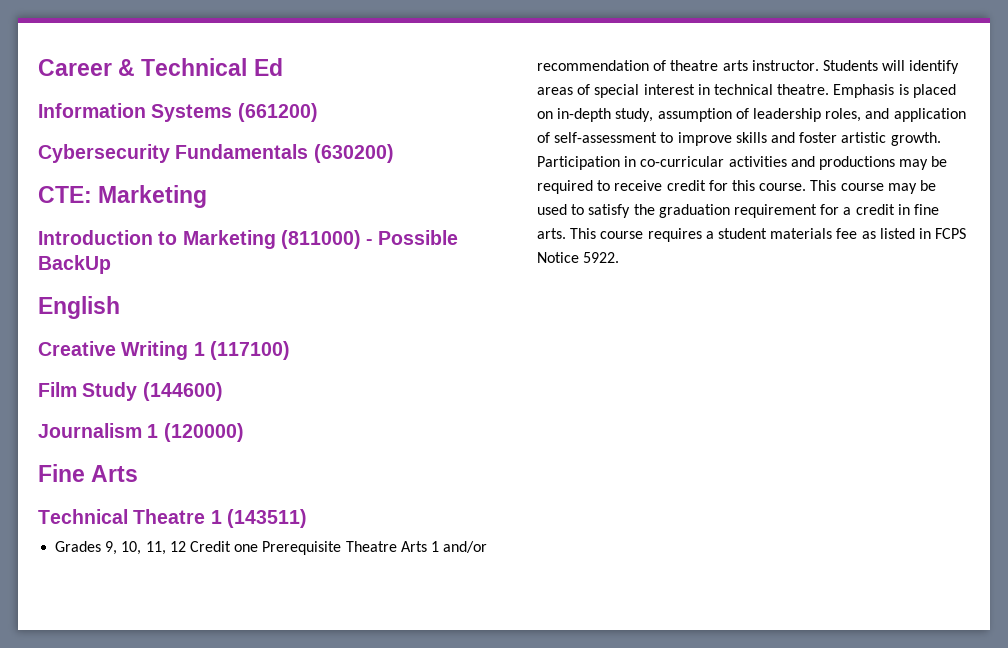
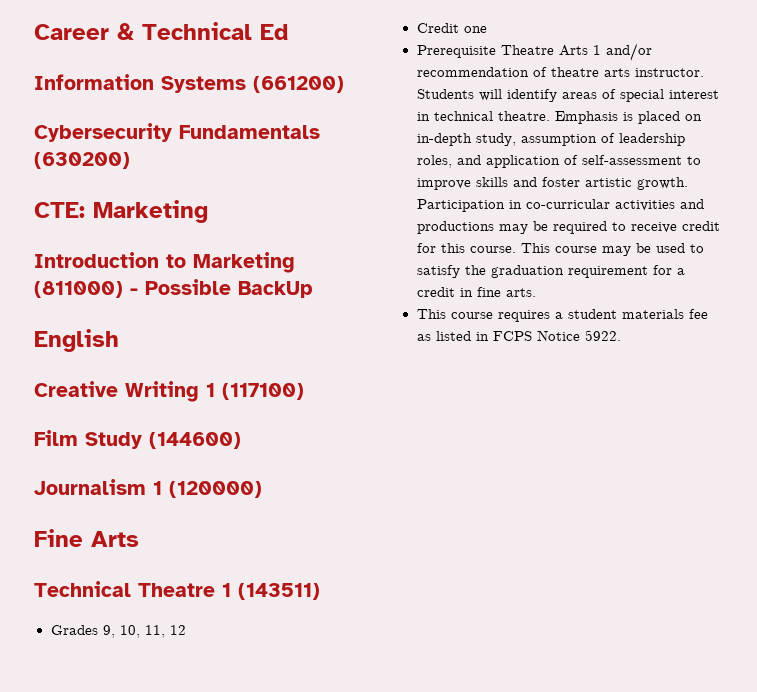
(186, 546) none -> (186, 630) //
(259, 548) none -> (487, 29) //
(567, 233) none -> (536, 292) //

